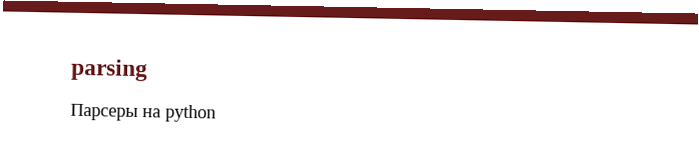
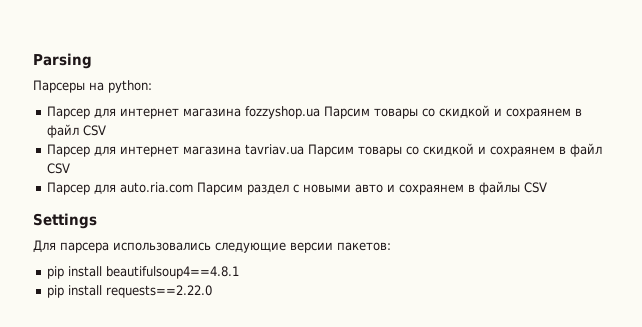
[71,58,148,82] parsing -> [33,53,92,69] Parsing
[165,104,216,123] python -> [108,80,152,93] [46,105,582,119] [46,124,106,138] [46,143,602,157] [46,163,70,174] [46,181,547,195] [33,213,97,229] [33,240,391,253] [46,266,239,279] [46,285,212,298] python: // Парсер для интернет магазина fozzyshop.ua Парсим товары со скидкой и сохраянем в файл CSV // Парсер для интернет магазина tavriav.ua Парсим товары со скидкой и сохраянем в файл CSV // Парсер для auto.ria.com Парсим раздел с новыми авто и сохраянем в файлы CSV // Settings // Для парсера использовались следующие версии пакетов: // pip install beautifulsoup4==4.8.1 // pip install requests==2.22.0

